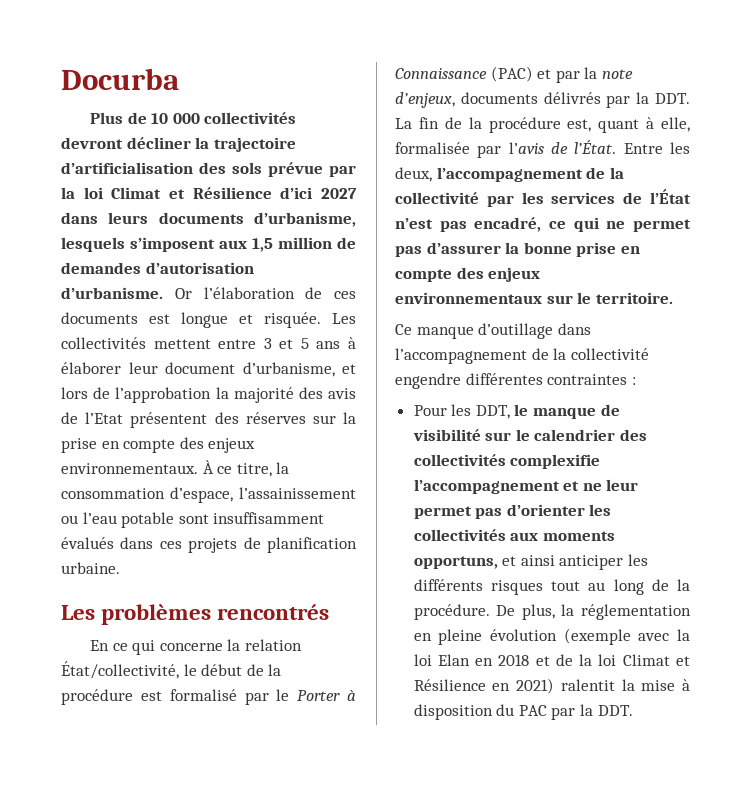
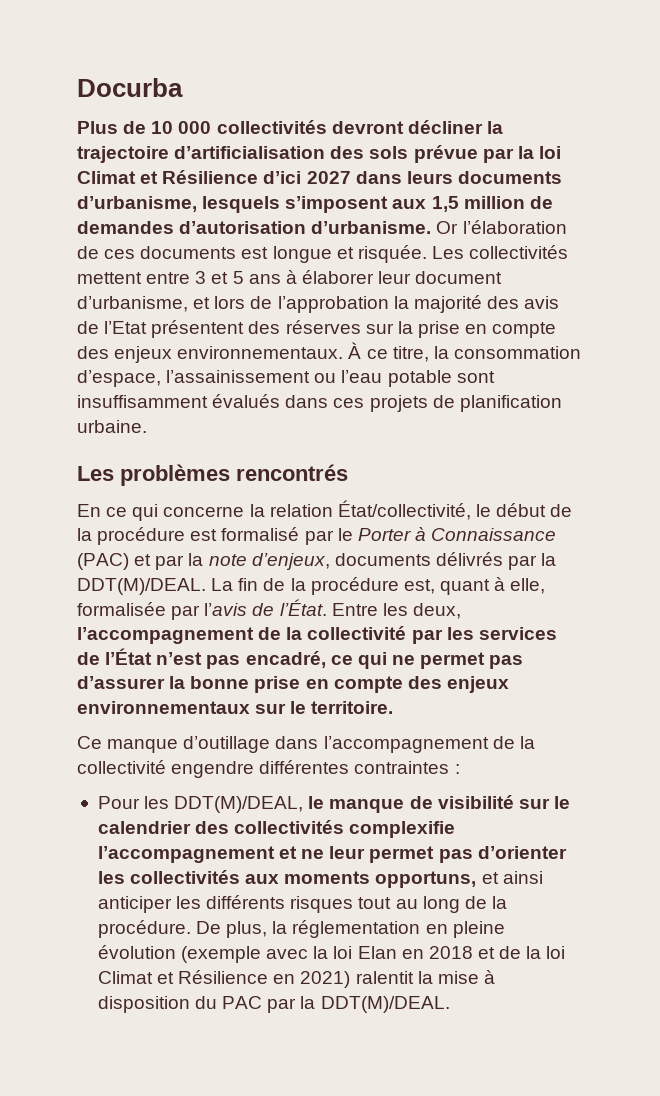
[655,93,690,104] DDT. -> [77,578,206,595] DDT(M)/DEAL.
[475,405,510,419] DDT, -> [174,796,304,813] DDT(M)/DEAL,
[597,705,633,716] DDT. -> [320,996,450,1013] DDT(M)/DEAL.

